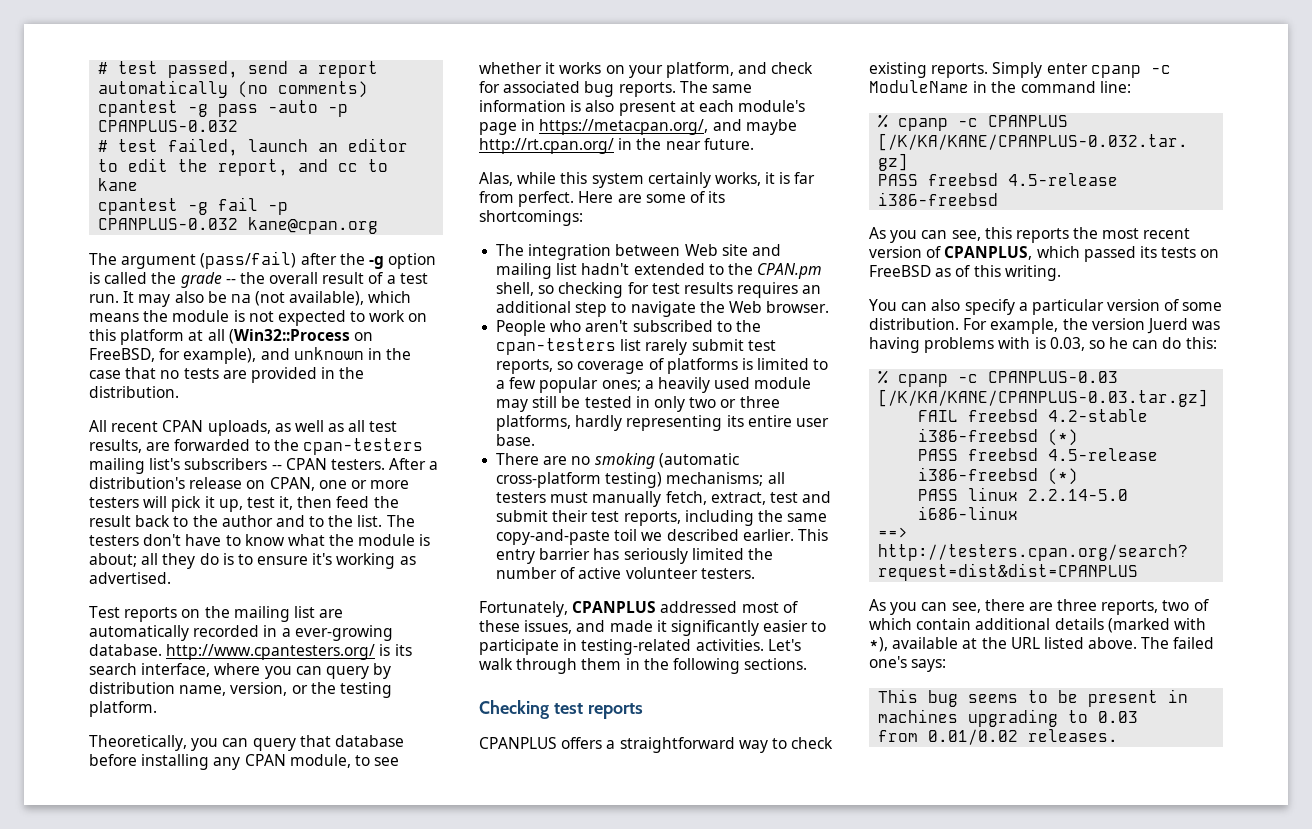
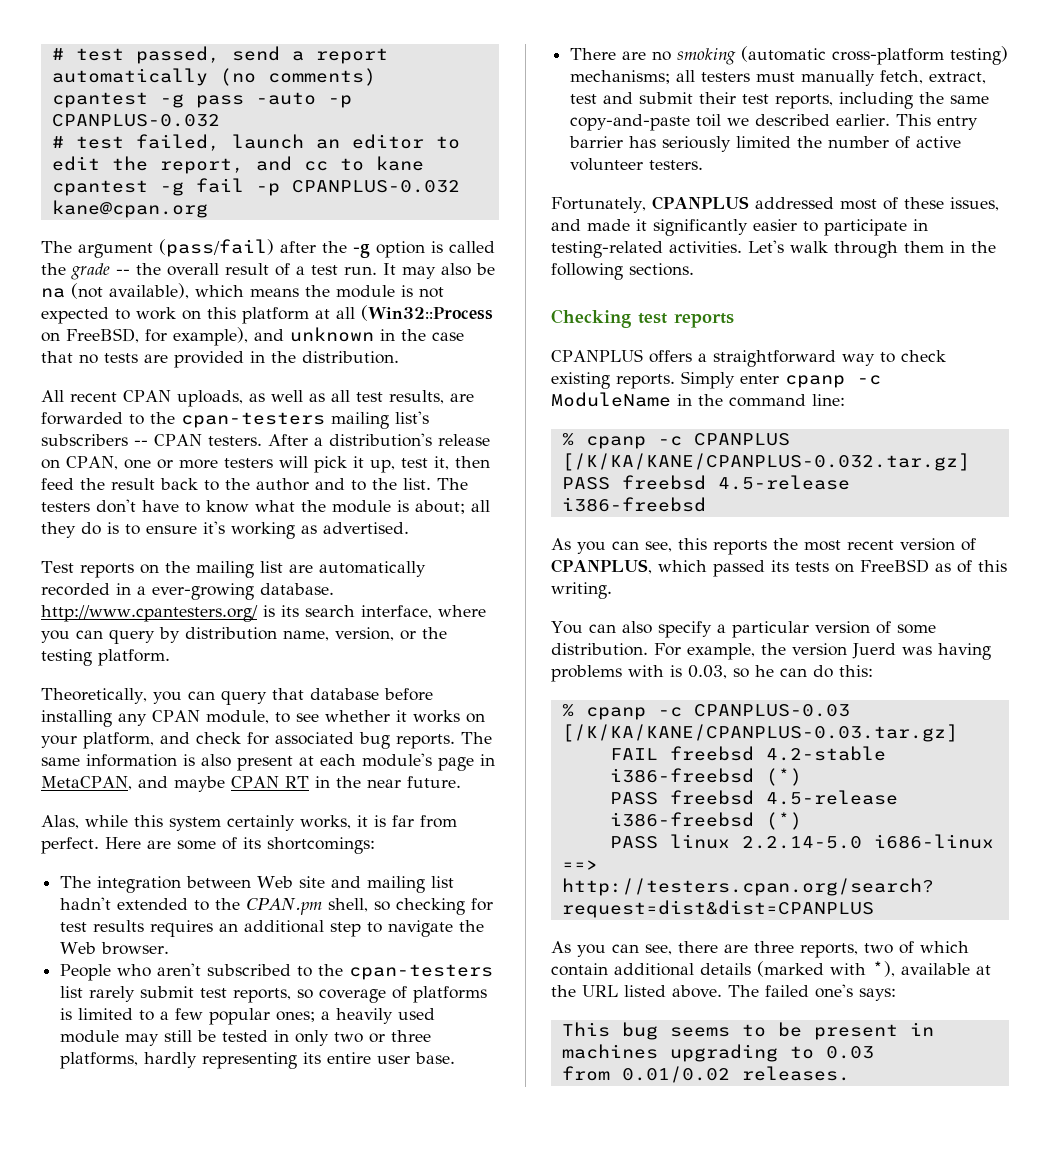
[539,119,709,135] https://metacpan.org/, -> [41,776,132,790] MetaCPAN,
[479,138,614,154] http://rt.cpan.org/ -> [230,776,309,788] CPAN RT

